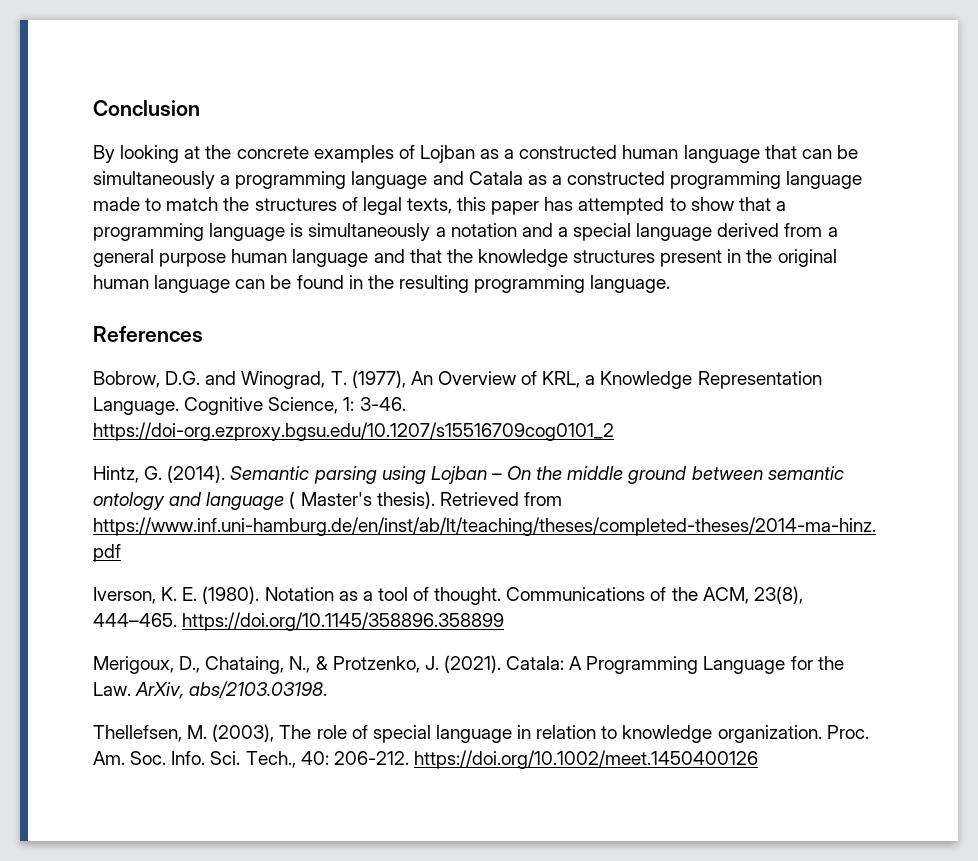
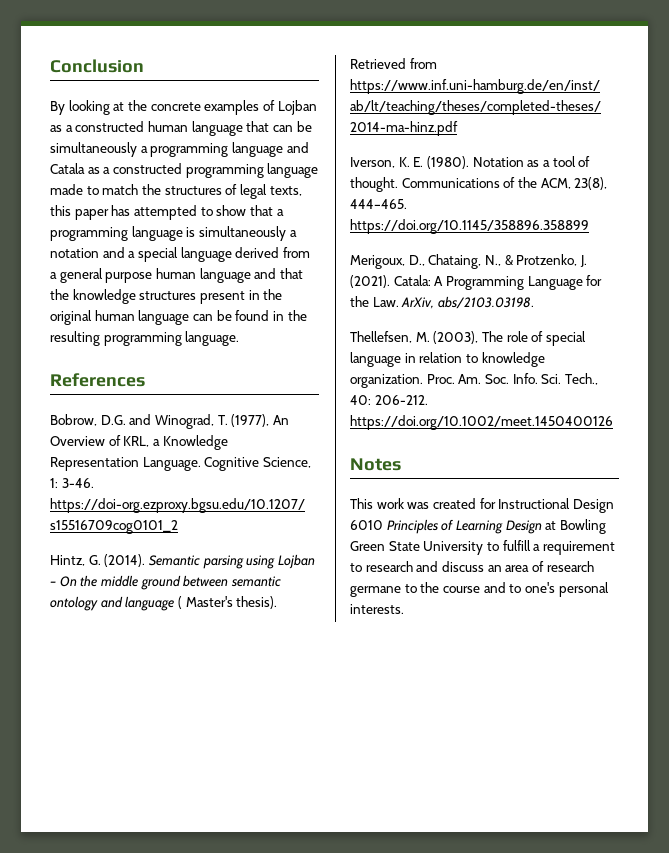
(758, 759) none -> [350,458,401,471] [350,498,614,513] [350,519,606,534] [350,540,615,555] [350,561,594,572] [350,582,609,597] [350,604,404,614] // Notes // This work was created for Instructional Design 6010 Principles of Learning Design at Bowling Green State University to fulfill a requirement to research and discuss an area of research germane to the course and to one's personal interests.

